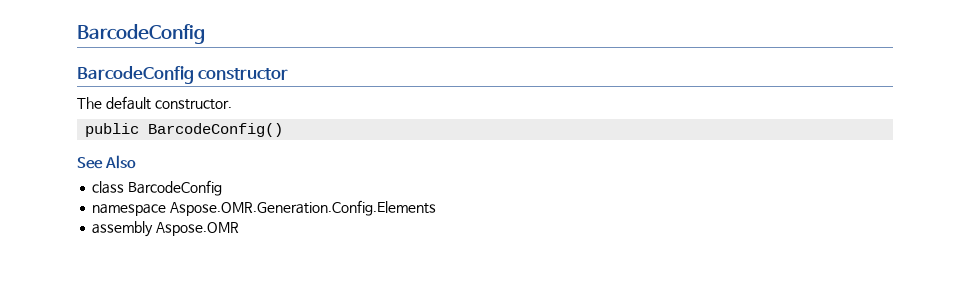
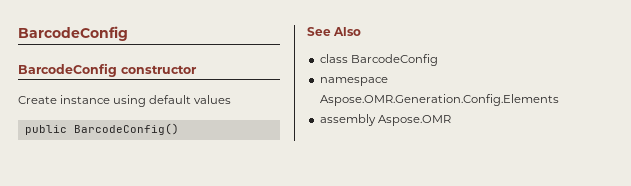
[77,96,232,110] The default constructor. -> [18,95,232,107] Create instance using default values

